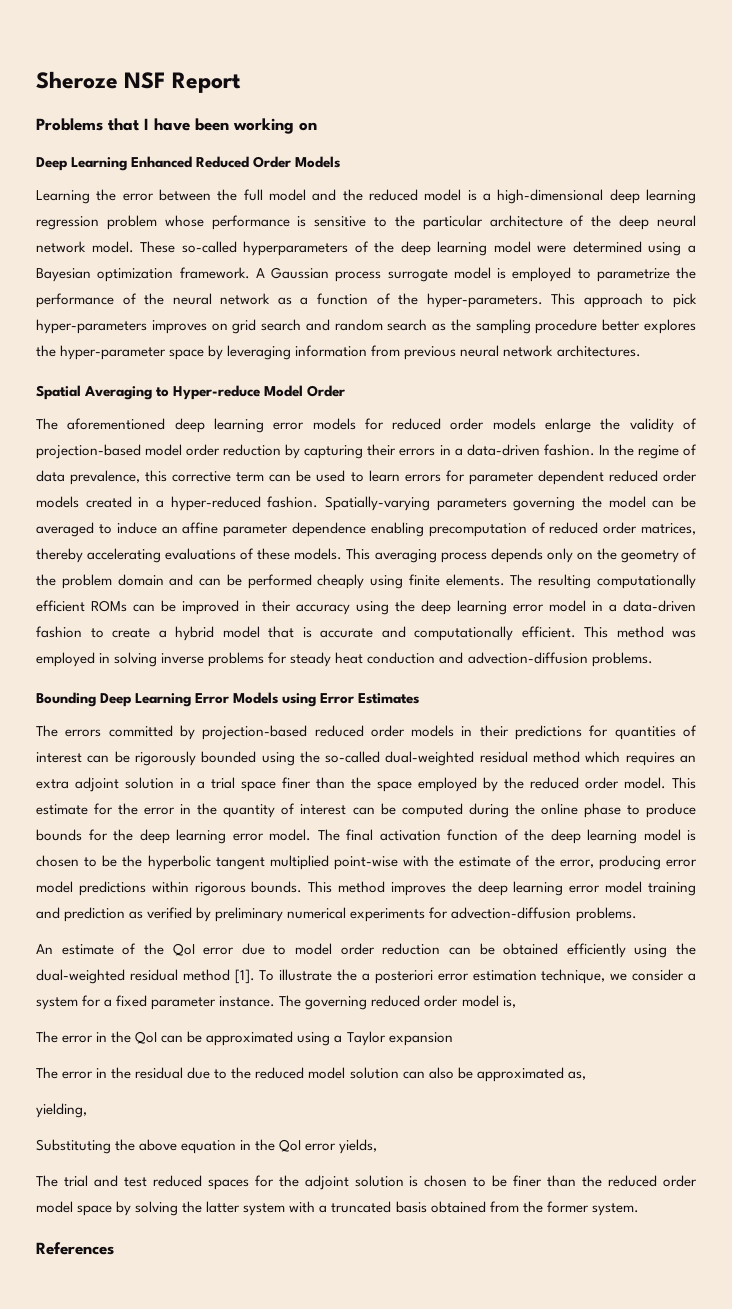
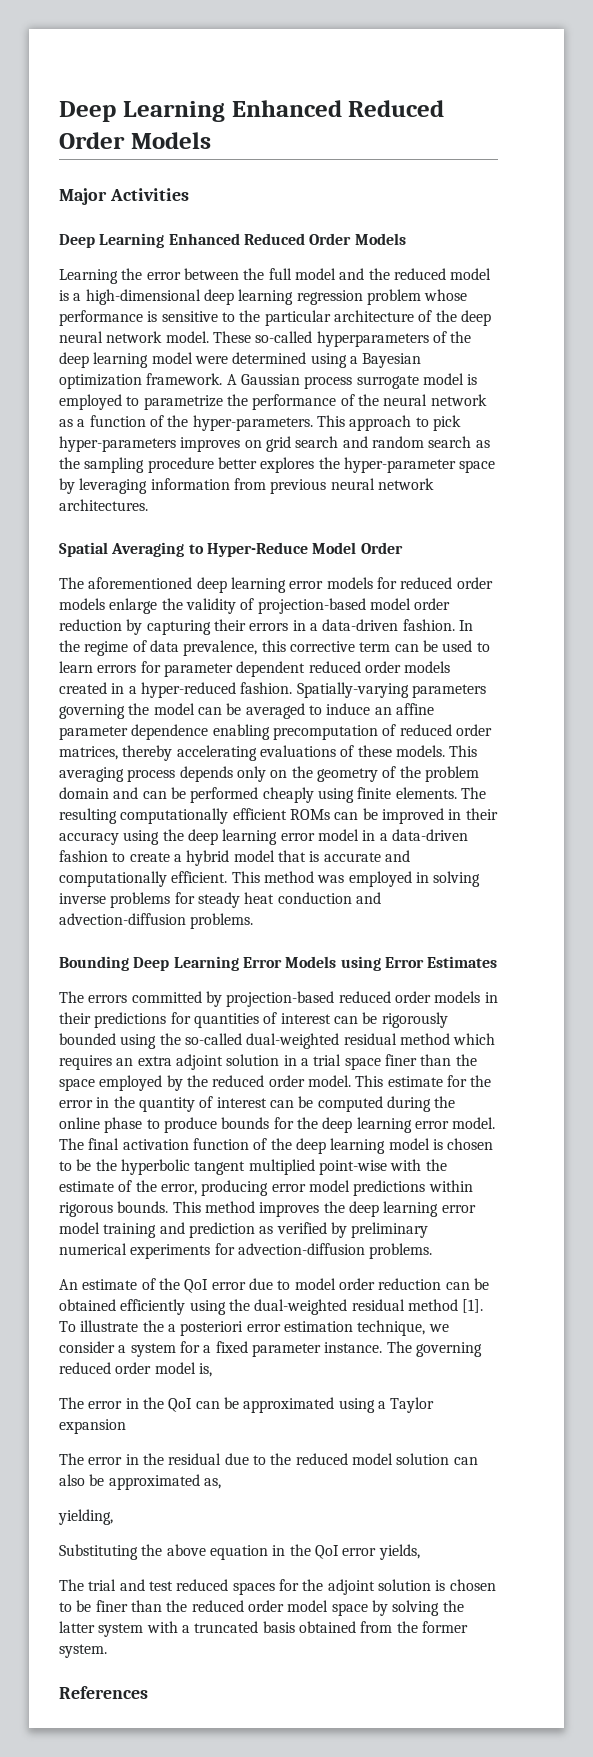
[36,71,241,93] [36,118,317,134] Sheroze NSF Report // Problems that I have been working on -> [59,100,445,122] [59,132,211,149] [59,188,189,205] Deep Learning Enhanced Reduced Order Models // Major Activities
[173,385,261,400] Hyper-reduce -> [206,542,308,557] Hyper-Reduce

